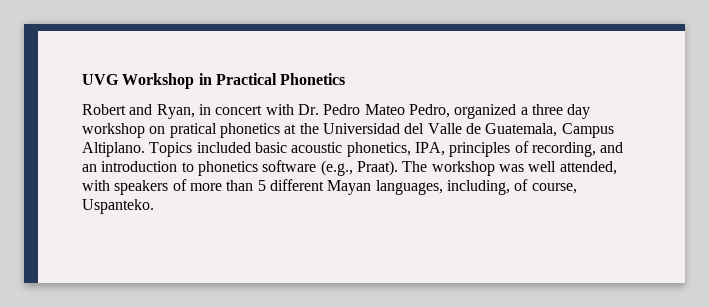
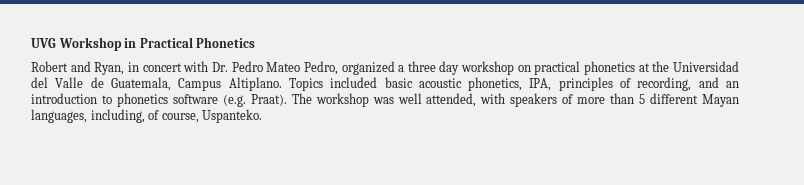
[169,123,217,138] pratical -> [534,61,581,75] practical
[320,160,353,176] (e.g., -> [222,94,246,107] (e.g.

